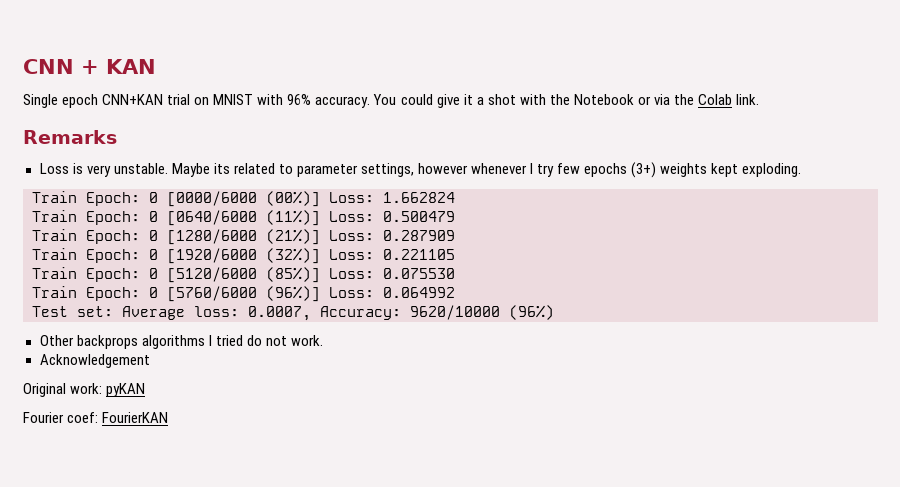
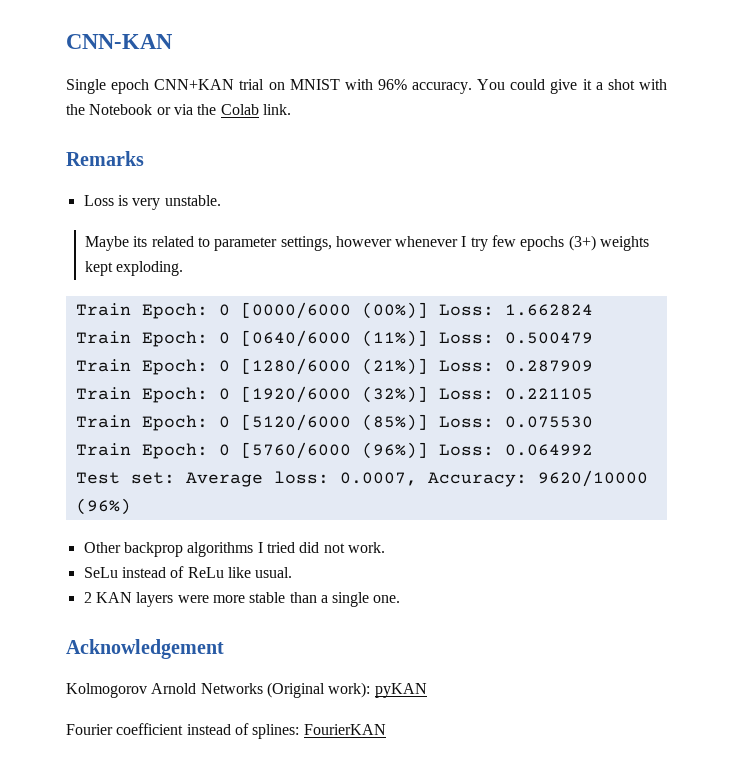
[23,59,156,74] CNN + KAN -> [66,34,172,49] CNN-KAN
(168, 168) none -> (221, 200) //
[76,335,138,349] backprops -> [123,542,183,557] backprop
[246,335,262,346] do -> [299,542,320,553] did
[39,354,150,368] [23,383,146,397] [23,412,99,423] Acknowledgement // Original work: pyKAN // Fourier coef: -> [83,566,293,578] [83,592,401,607] [66,639,224,659] [66,682,427,698] [66,723,300,739] SeLu instead of ReLu like usual. // 2 KAN layers were more stable than a single one. // Acknowledgement // Kolmogorov Arnold Networks (Original work): pyKAN // Fourier coefficient instead of splines:

